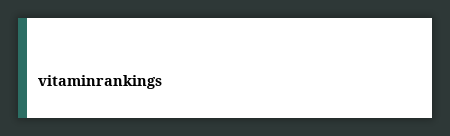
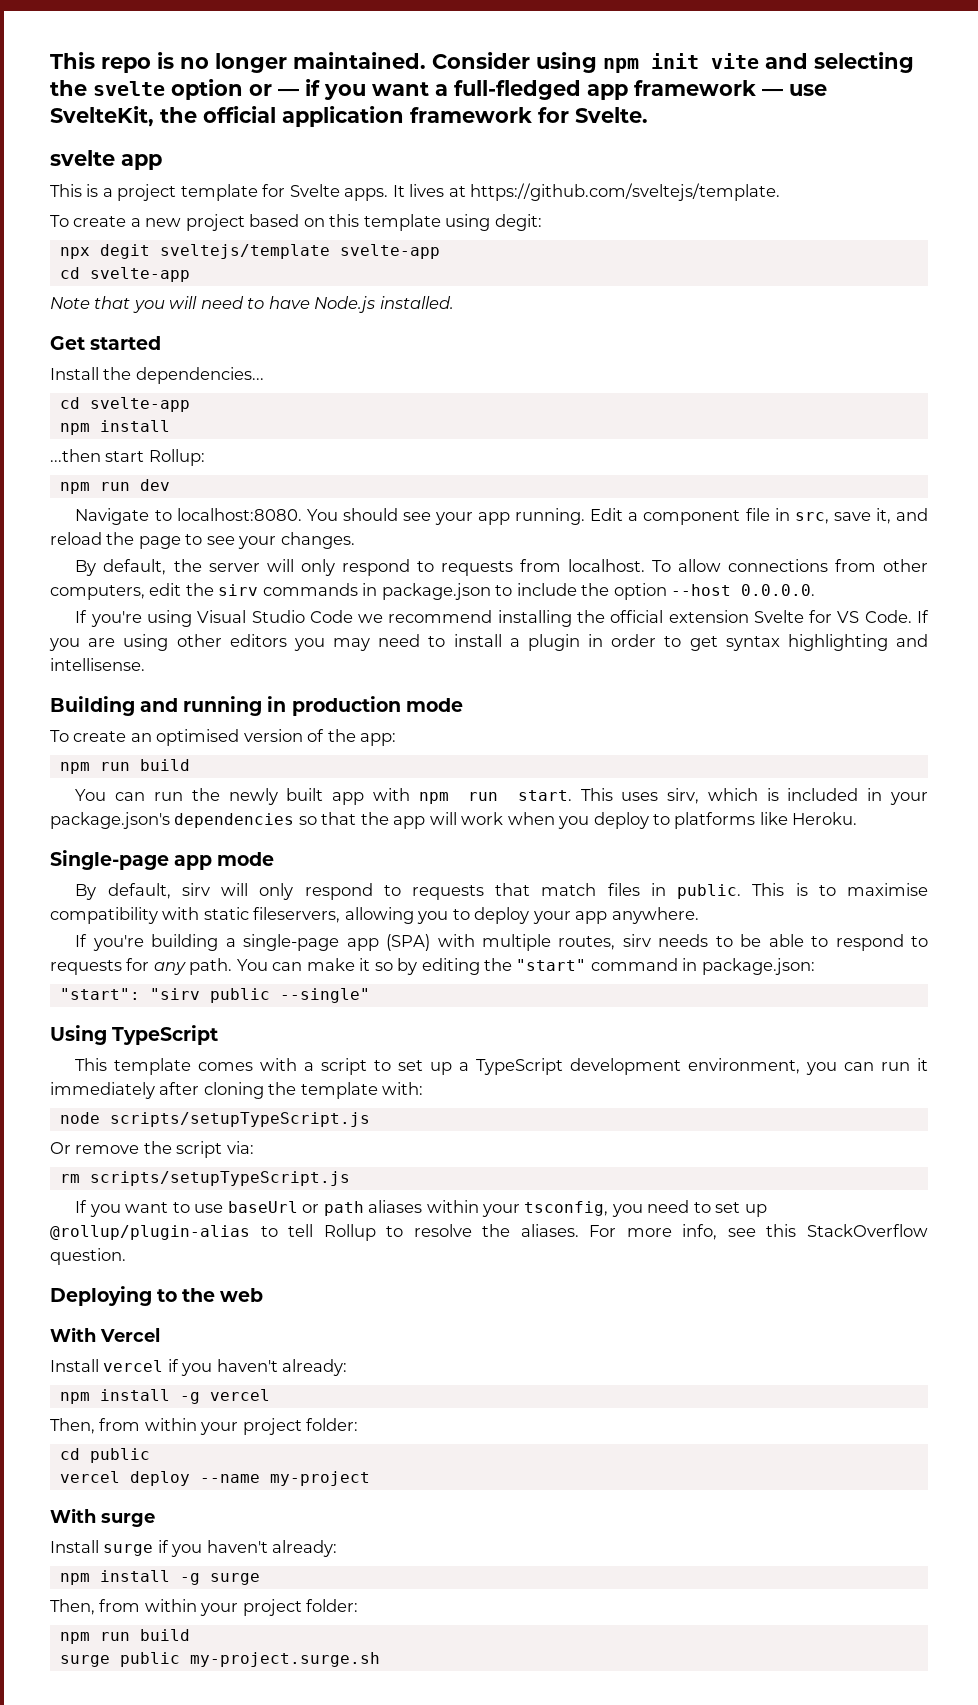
[38,75,162,89] vitaminrankings -> [50,52,914,73] [50,79,827,100] [50,106,648,127] [50,150,162,170] [50,183,781,201] [50,214,542,231] [59,244,440,259] [59,267,190,282] [50,296,454,313] [50,336,162,350] [50,367,264,384] [59,397,190,412] [59,420,170,435] [50,449,205,466] [59,479,170,494] [75,508,928,525] [50,532,355,549] [75,559,929,576] [50,583,816,600] [75,610,930,627] [49,634,928,651] [50,658,145,671] [50,696,463,716] [50,729,397,746] [59,759,190,774] [75,788,928,805] [50,812,858,829] [50,850,275,870] [75,883,929,900] [50,907,699,924] [75,934,929,951] [50,958,815,975] [59,988,370,1003] [50,1025,219,1045] [75,1058,929,1075] [50,1082,424,1099] [59,1112,370,1127] [50,1141,254,1158] [59,1171,350,1186] [75,1200,767,1217] [50,1224,929,1241] [50,1248,126,1265] [50,1286,264,1306] [50,1327,160,1342] [50,1359,348,1376] [59,1389,270,1404] [50,1418,359,1435] [59,1448,150,1463] [59,1471,370,1486] [50,1508,155,1527] [50,1540,338,1557] [59,1570,260,1585] [50,1599,359,1616] [59,1629,190,1644] [59,1652,380,1667] This repo is no longer maintained. Consider using npm init vite and selecting the svelte option or — if you want a full-fledged app framework — use SvelteKit, the official application framework for Svelte. // svelte app // This is a project template for Svelte apps. It lives at https://github.com/sveltejs/template. // To create a new project based on this template using degit: // npx degit sveltejs/template svelte-app // cd svelte-app // Note that you will need to have Node.js installed. // Get started // Install the dependencies... // cd svelte-app // npm install // ...then start Rollup: // npm run dev // Navigate to localhost:8080. You should see your app running. Edit a component file in src, save it, and reload the page to see your changes. // By default, the server will only respond to requests from localhost. To allow connections from other computers, edit the sirv commands in package.json to include the option --host 0.0.0.0. // If you're using Visual Studio Code we recommend installing the official extension Svelte for VS Code. If you are using other editors you may need to install a plugin in order to get syntax highlighting and intellisense. // Building and running in production mode // To create an optimised version of the app: // npm run build // You can run the newly built app with npm run start. This uses sirv, which is included in your package.json's dependencies so that the app will work when you deploy to platforms like Heroku. // Single-page app mode // By default, sirv will only respond to requests that match files in public. This is to maximise compatibility with static fileservers, allowing you to deploy your app anywhere. // If you're building a single-page app (SPA) with multiple routes, sirv needs to be able to respond to requests for any path. You can make it so by editing the "start" command in package.json: // "start": "sirv public --single" // Using TypeScript // This template comes with a script to set up a TypeScript development environment, you can run it immediately after cloning the template with: // node scripts/setupTypeScript.js // Or remove the script via: // rm scripts/setupTypeScript.js // If you want to use baseUrl or path aliases within your tsconfig, you need to set up @rollup/plugin-alias to tell Rollup to resolve the aliases. For more info, see this StackOverflow question. // Deploying to the web // With Vercel // Install vercel if you haven't already: // npm install -g vercel // Then, from within your project folder: // cd public // vercel deploy --name my-project // With surge // Install surge if you haven't already: // npm install -g surge // Then, from within your project folder: // npm run build // surge public my-project.surge.sh

